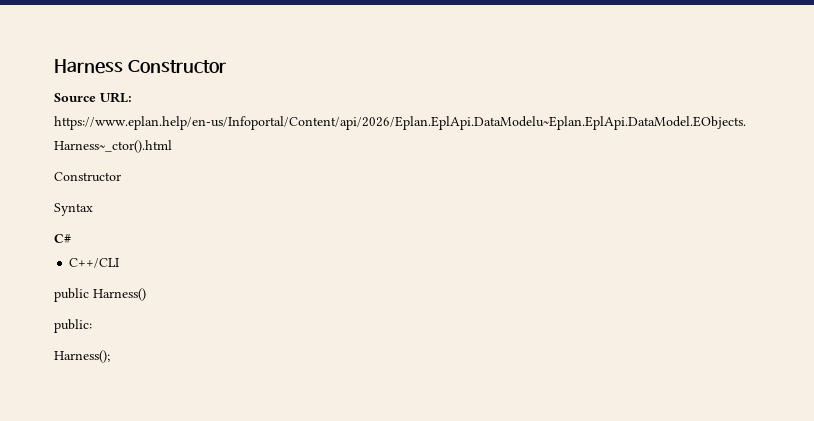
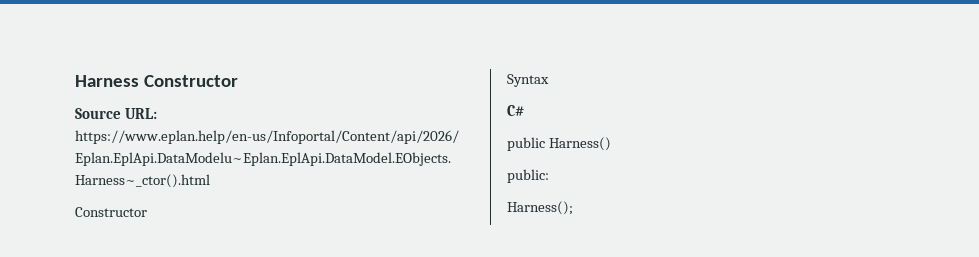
[69,258,120,268] // C++/CLI -> (524, 110) none

